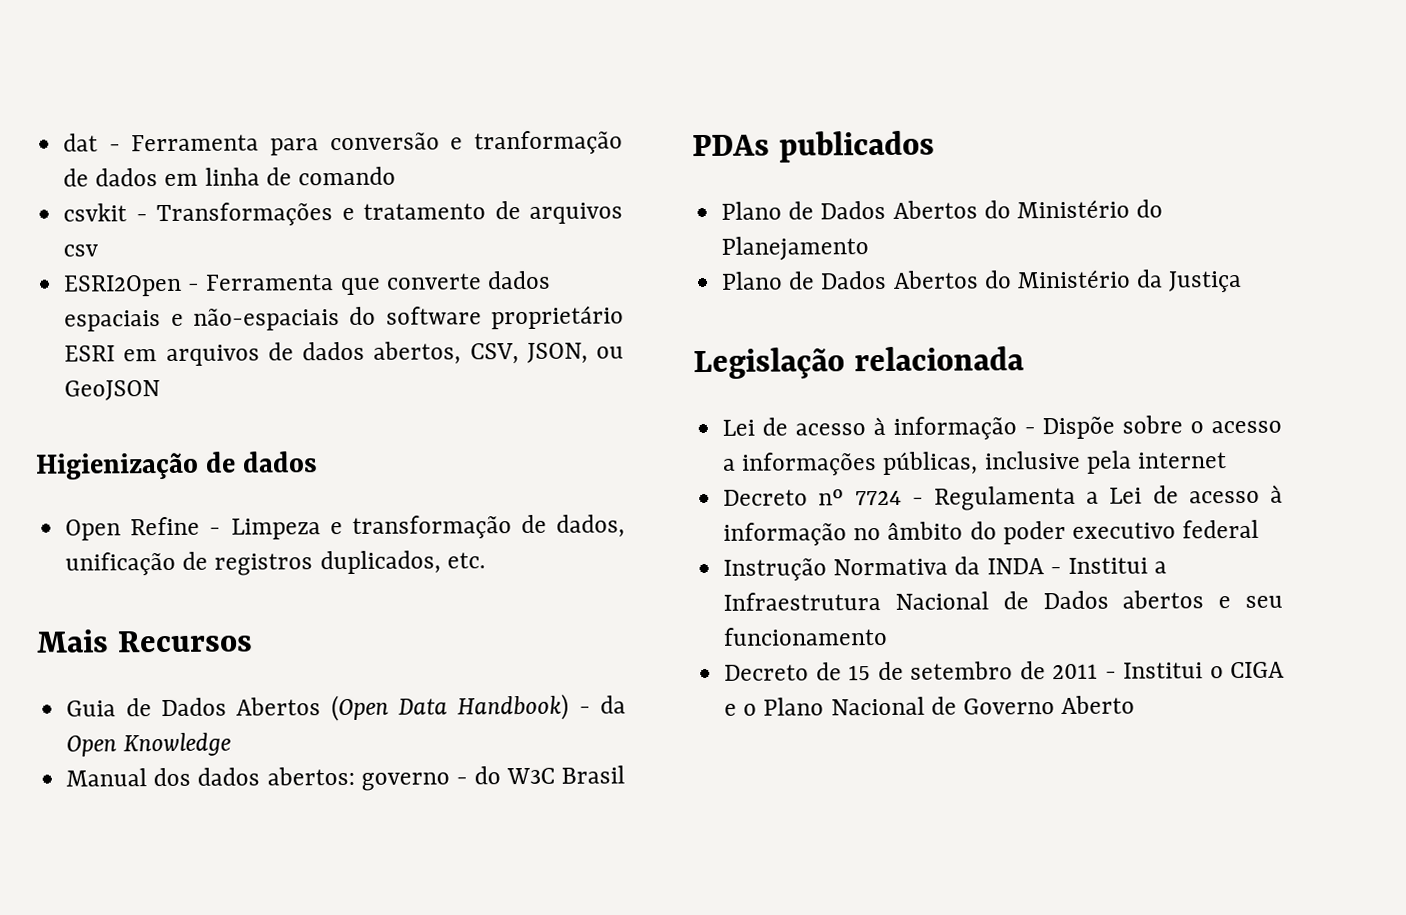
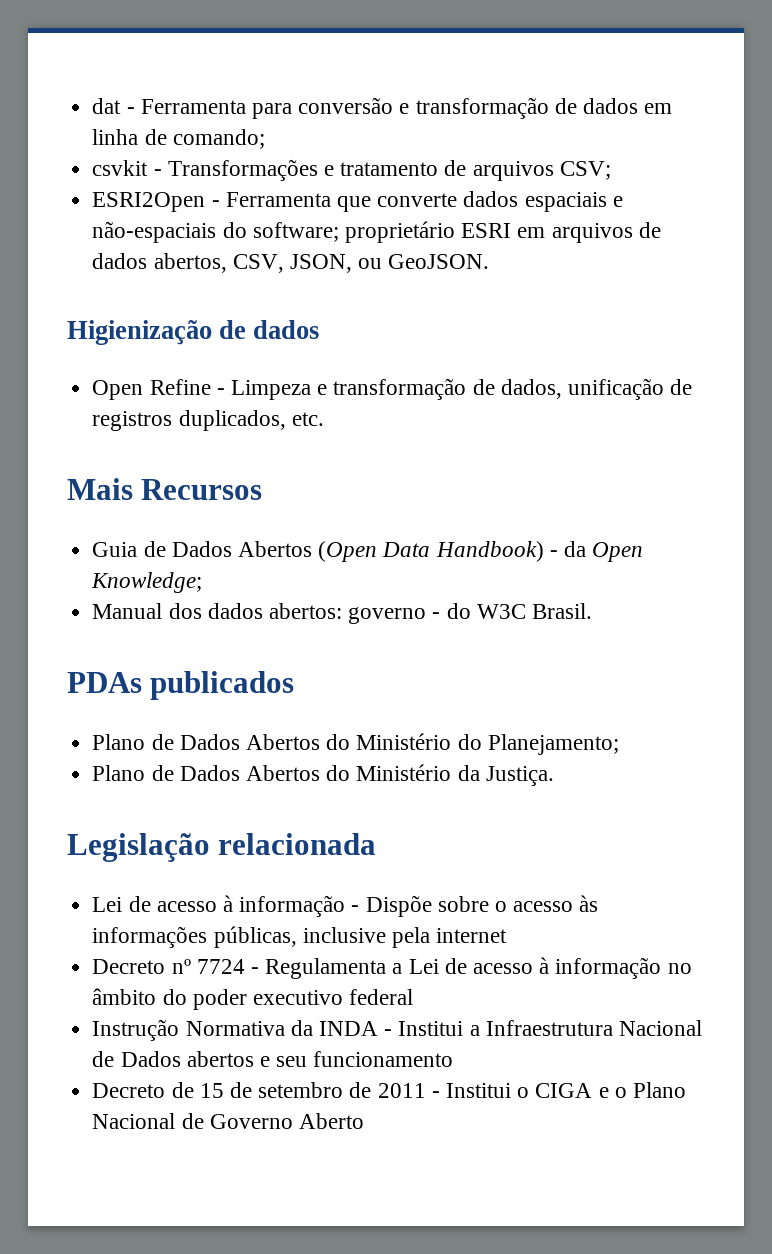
[473,130,623,155] tranformação -> [415,97,549,119] transformação
[297,166,396,186] comando -> [172,129,265,149] comando;
[63,244,99,257] csv -> [559,161,611,180] CSV;
[385,306,482,325] software -> [252,222,339,242] software;
[64,380,161,401] GeoJSON -> [388,254,490,269] GeoJSON.
[123,732,232,757] Knowledge -> [91,572,203,593] Knowledge;
[561,765,626,784] Brasil -> [531,603,592,619] Brasil.
[721,236,870,261] Planejamento -> [487,734,619,755] Planejamento;
[1168,270,1243,293] Justiça -> [485,766,554,786] Justiça.
[723,458,737,471] a -> [579,895,599,912] às

